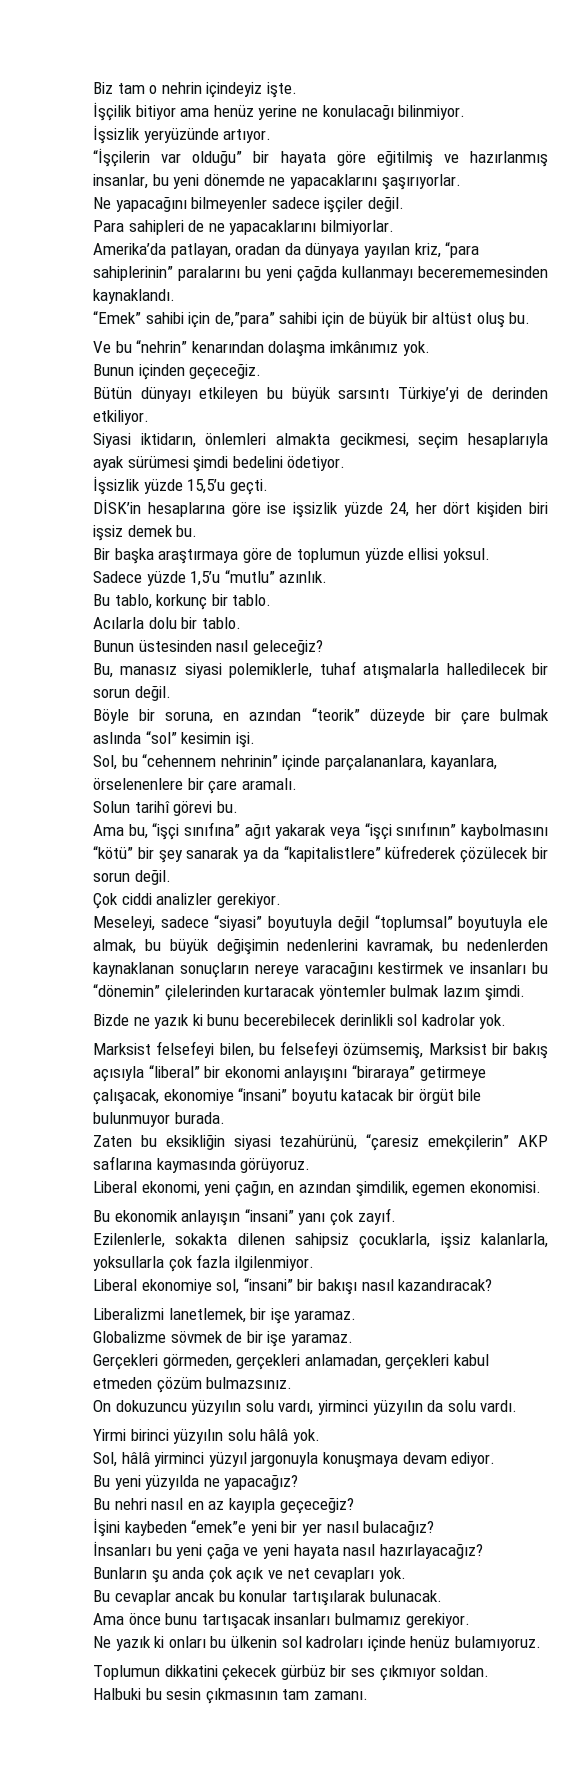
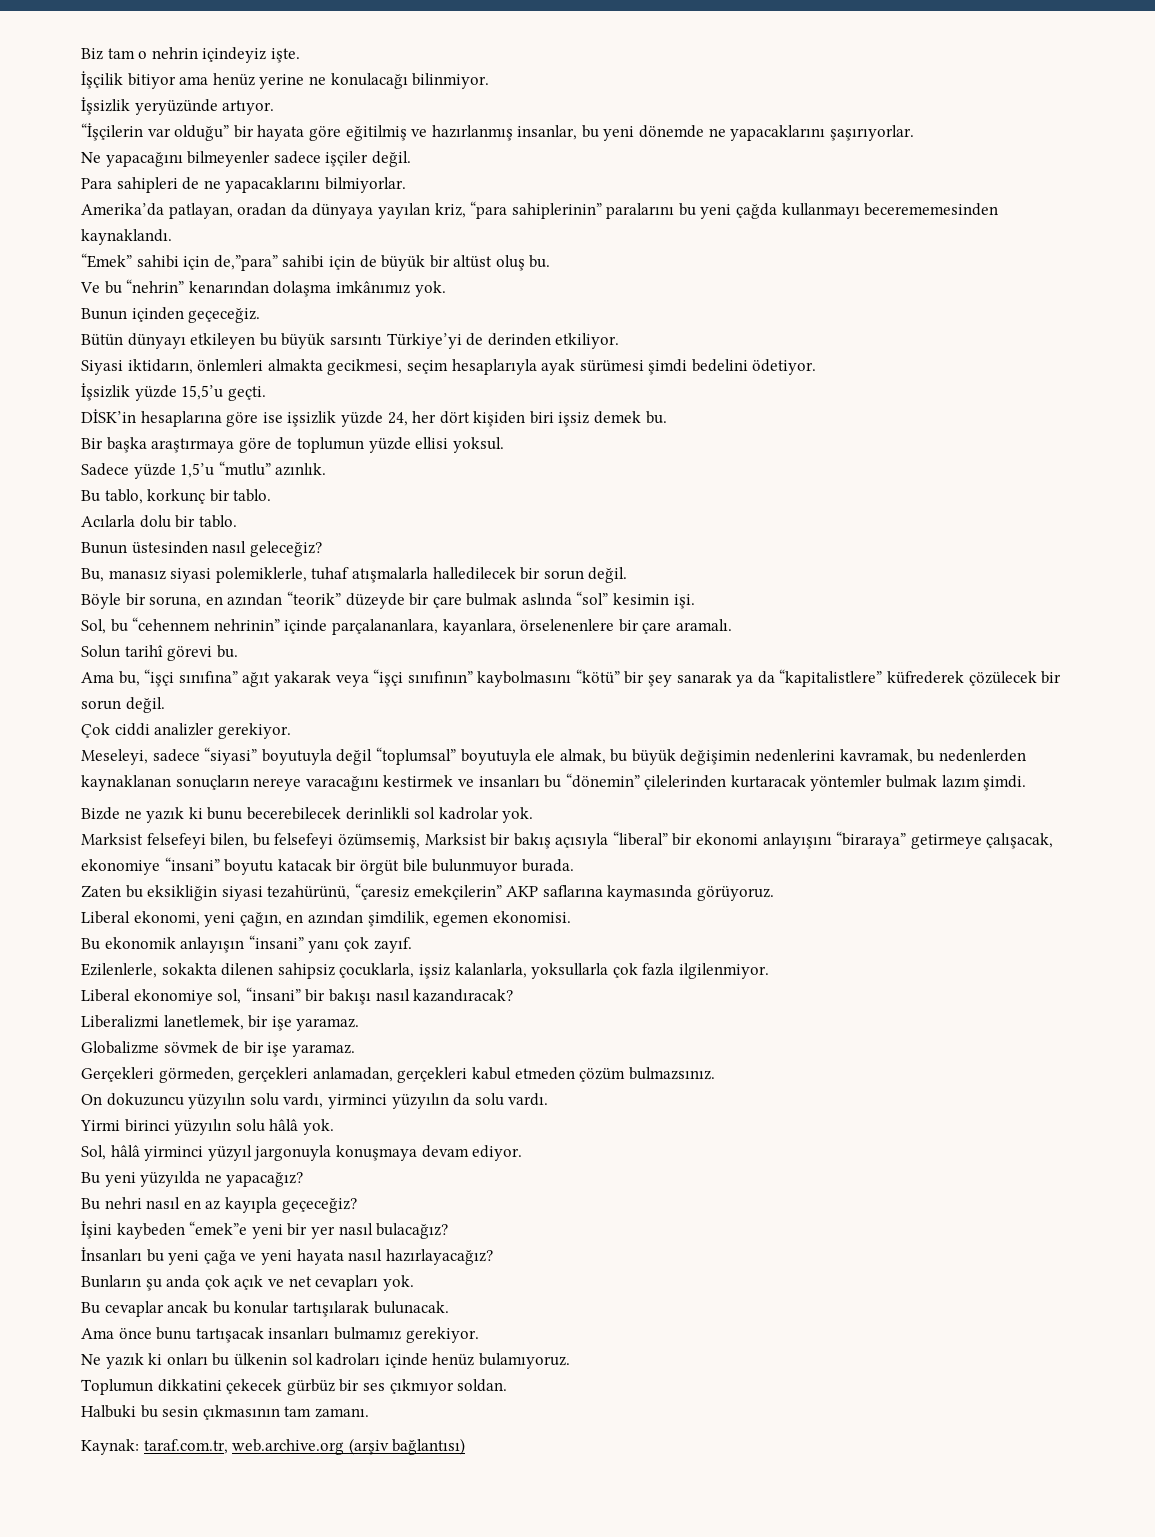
(368, 1695) none -> [81,1438,466,1455] // Kaynak: taraf.com.tr, web.archive.org (arşiv bağlantısı)

